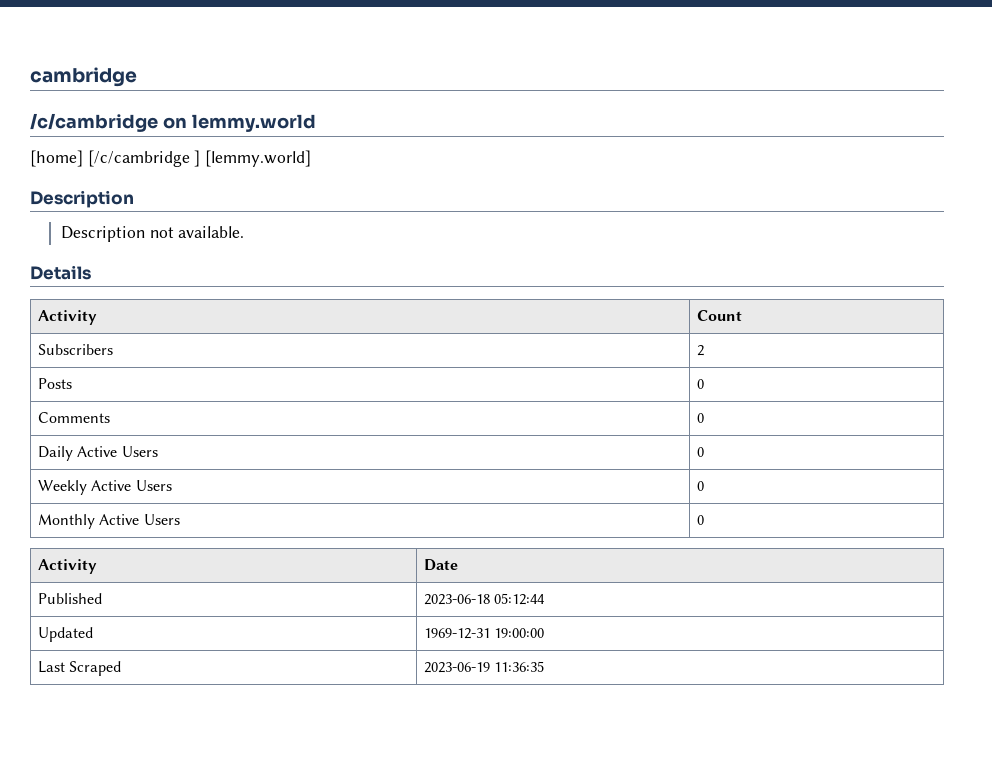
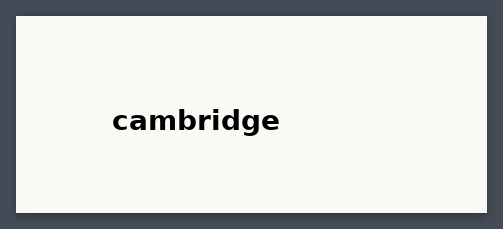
[30,113,316,132] [30,150,312,167] [30,190,134,208] [60,226,245,242] [30,265,91,280] [38,310,98,325] [697,310,743,321] [38,344,114,355] [697,345,705,356] [38,378,73,389] [697,379,705,389] [38,412,111,423] [697,413,705,423] [38,446,158,461] [697,447,705,457] [38,480,172,495] [697,481,705,491] [38,514,180,529] [697,515,705,525] [38,559,98,574] [424,559,459,571] [38,593,103,604] [424,593,546,605] [38,627,94,642] [424,628,545,639] [38,661,122,676] [424,661,545,673] // /c/cambridge on lemmy.world // [home] [/c/cambridge ] [lemmy.world] // Description // Description not available. // Details // Activity | Count // Subscribers | 2 // Posts | 0 // Comments | 0 // Daily Active Users | 0 // Weekly Active Users | 0 // Monthly Active Users | 0 // Activity | Date // Published | 2023-06-18 05:12:44 // Updated | 1969-12-31 19:00:00 // Last Scraped | 2023-06-19 11:36:35 -> (280, 122) none

